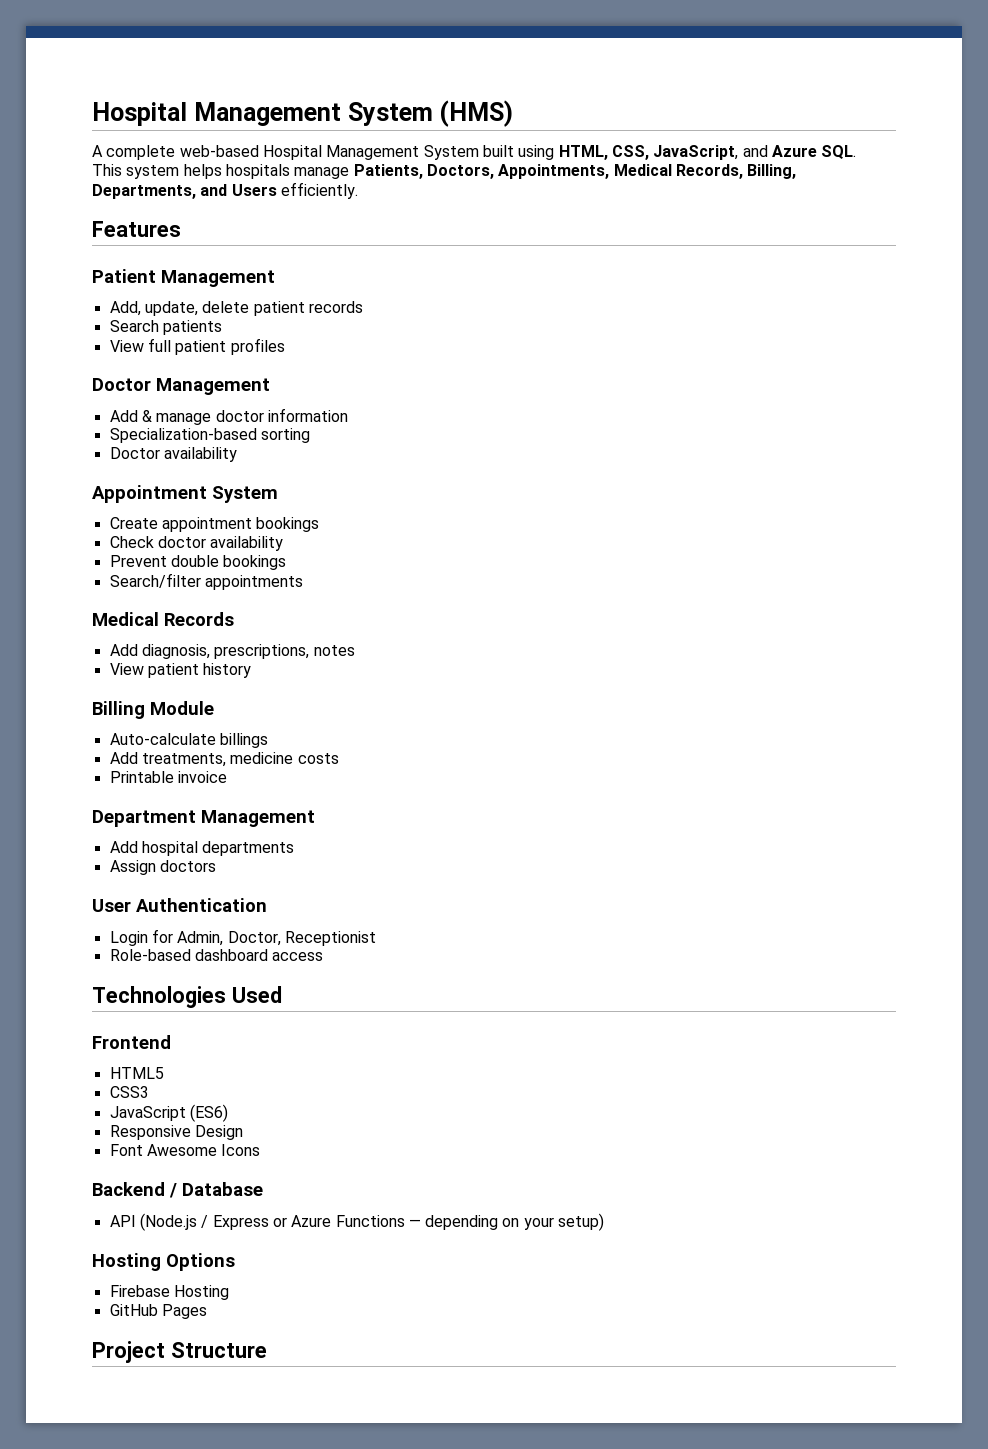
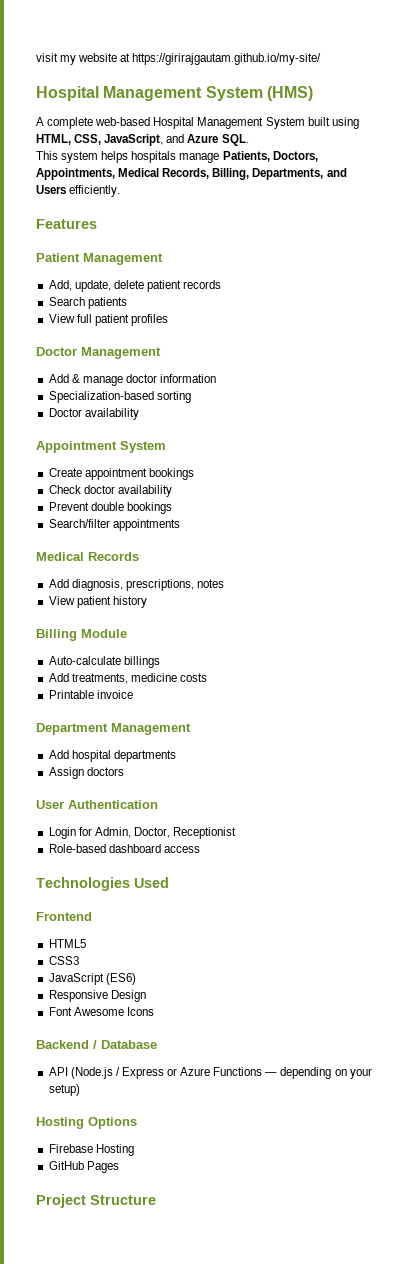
(92, 114) none -> [36,53,322,65] visit my website at https://girirajgautam.github.io/my-site/ //

